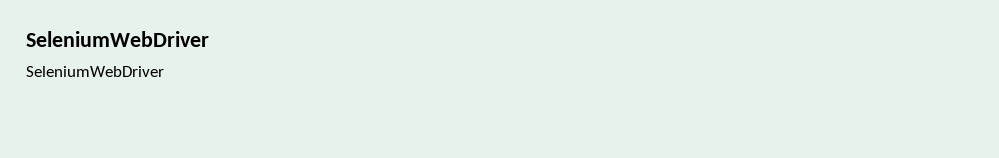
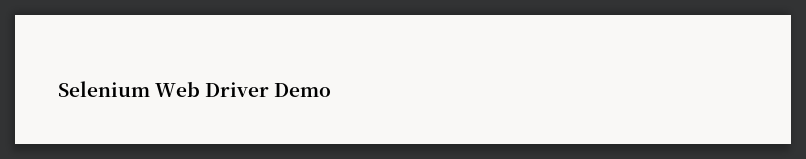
[26,31,209,47] [26,66,164,77] SeleniumWebDriver // SeleniumWebDriver -> [58,81,332,97] Selenium Web Driver Demo

